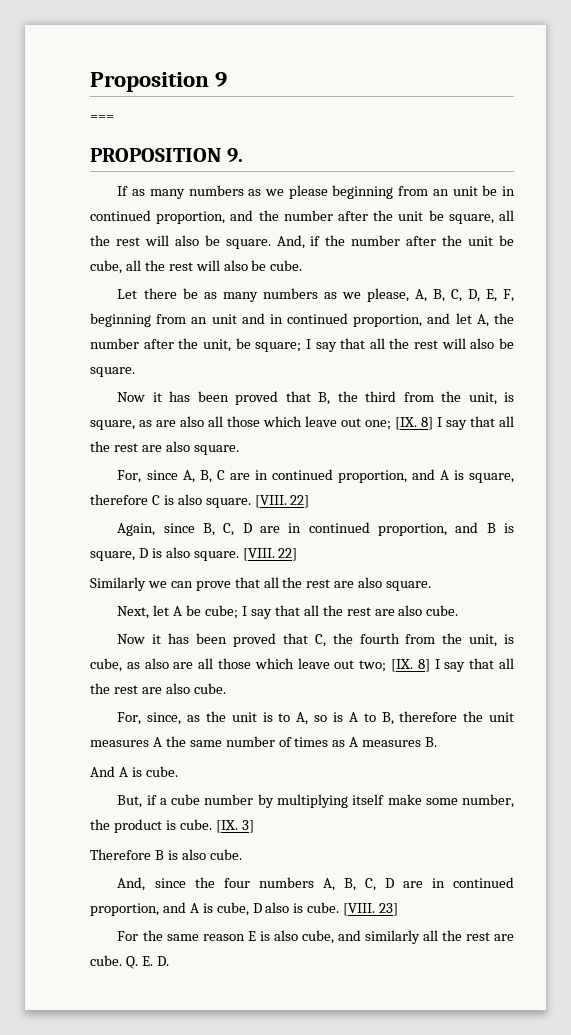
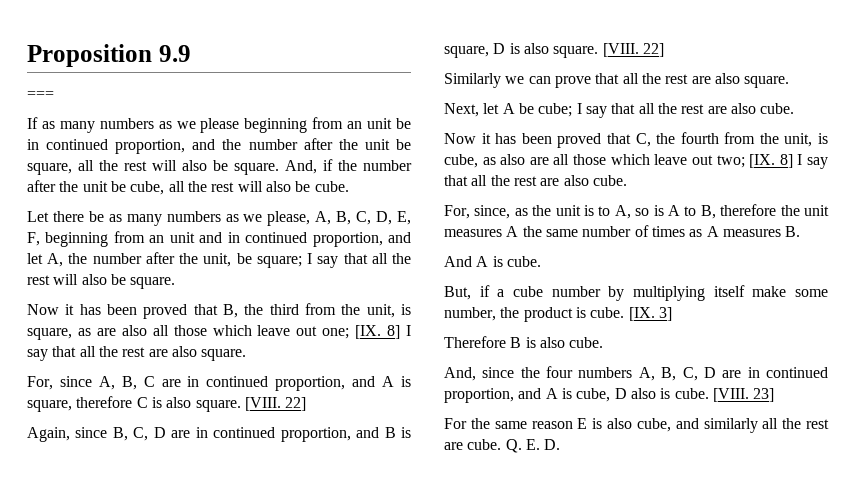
[215,72,228,87] 9 -> [158,45,191,62] 9.9
[90,148,243,163] // PROPOSITION 9. -> (54, 95) none

